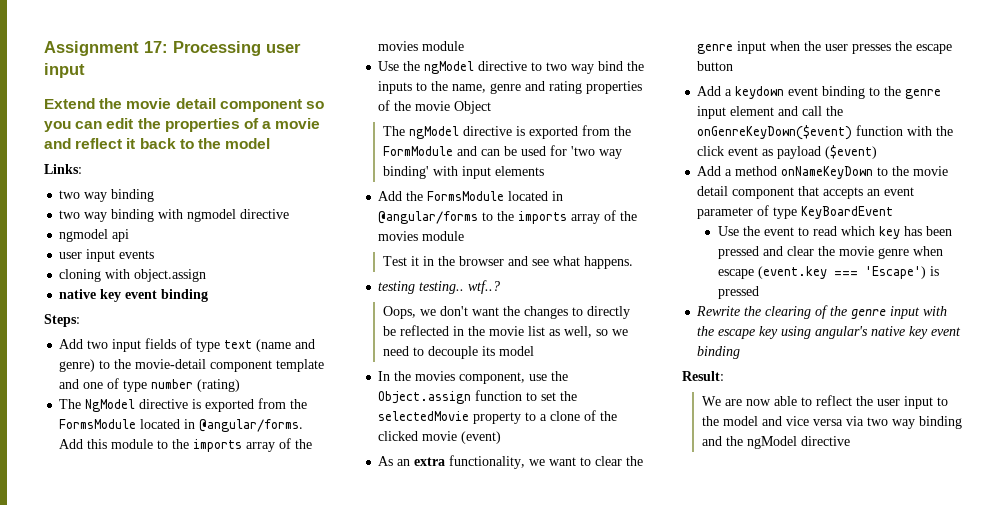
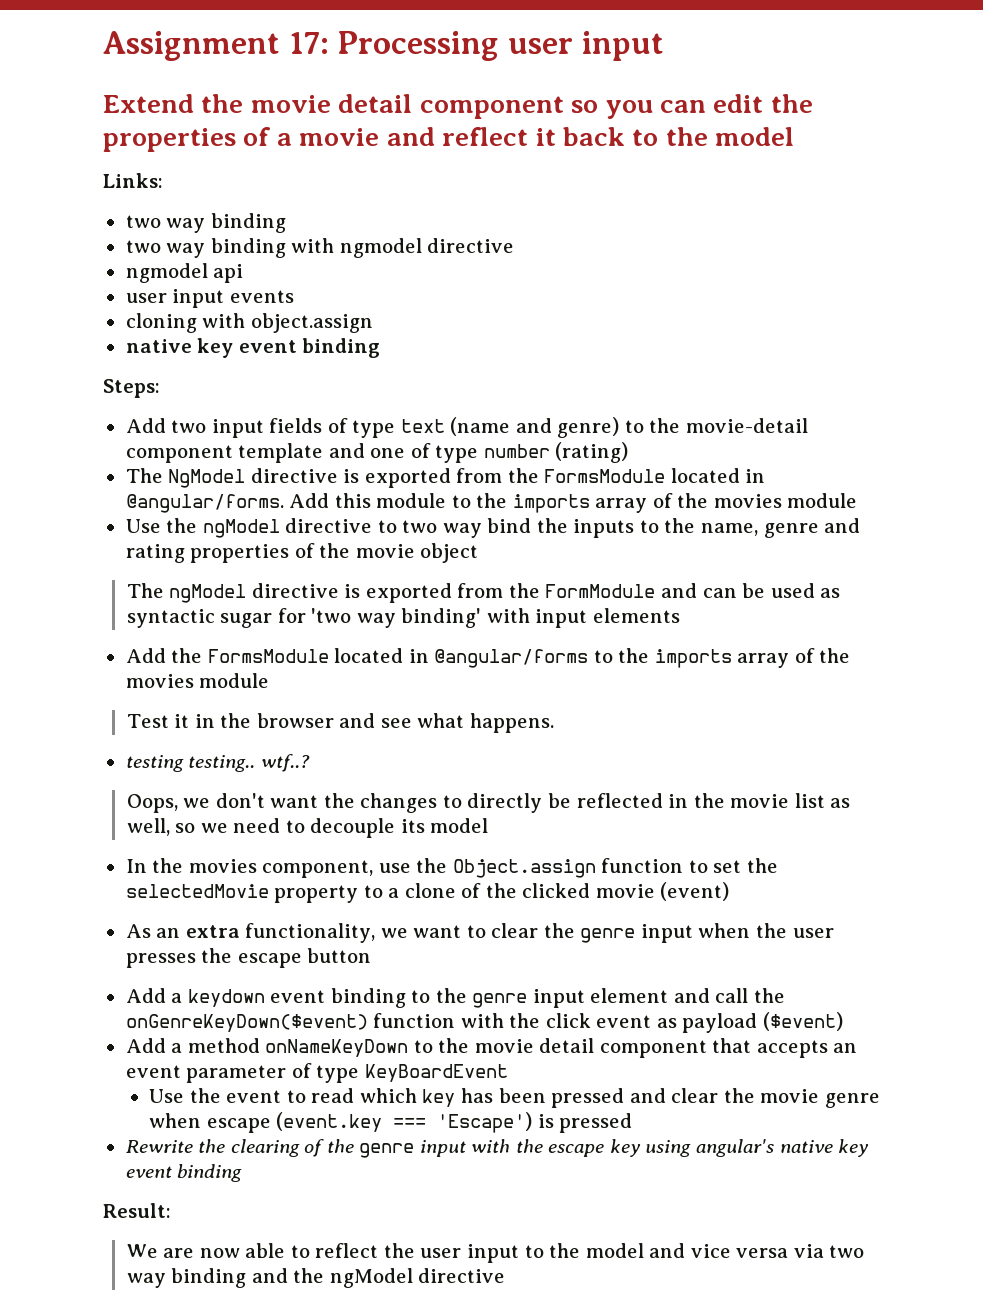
[454,101,492,114] Object -> [420,543,479,563] object
(547, 151) none -> [820,588,841,598] [126,609,273,628] as syntactic sugar

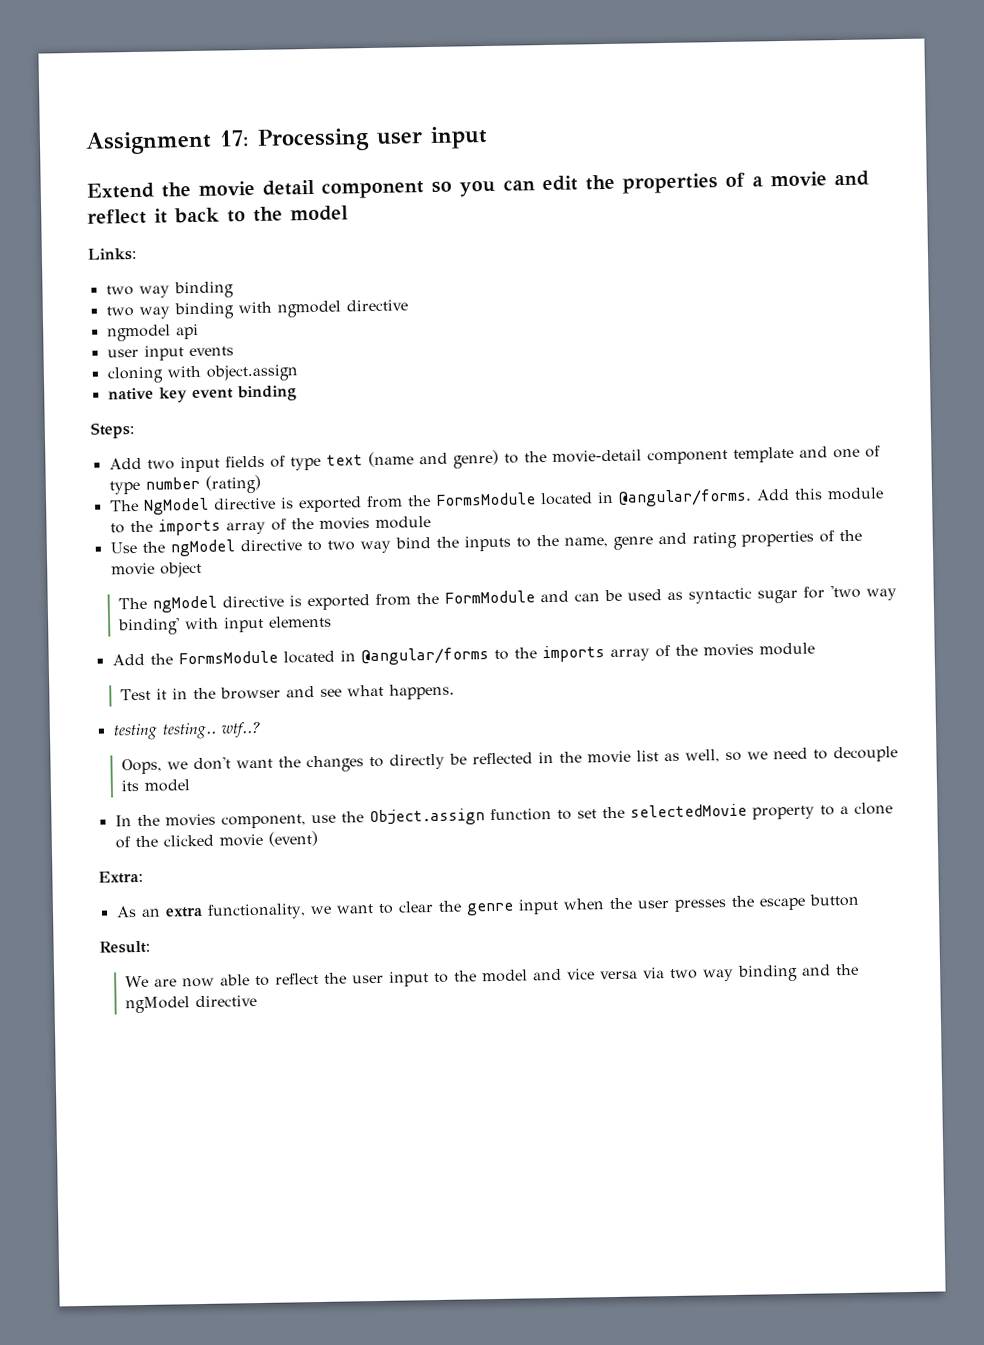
(730, 891) none -> [98,870,144,884] // Extra:
[125,988,785,1008] [125,1012,843,1033] [125,1038,858,1058] [125,1063,508,1083] [149,1088,880,1108] [149,1112,633,1133] [125,1139,870,1158] [125,1164,243,1182] // Add a keydown event binding to the genre input element and call the onGenreKeyDown($event) function with the click event as payload ($event) // Add a method onNameKeyDown to the movie detail component that accepts an event parameter of type KeyBoardEvent // Use the event to read which key has been pressed and clear the movie genre when escape (event.key === 'Escape') is pressed // Rewrite the clearing of the genre input with the escape key using angular's native key event binding -> (860, 900) none

